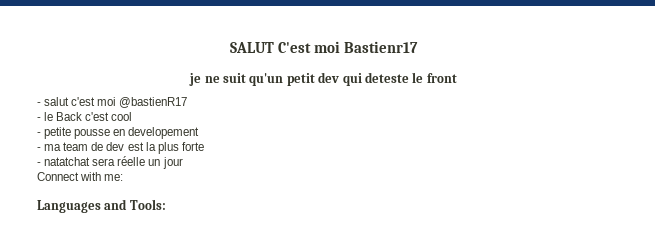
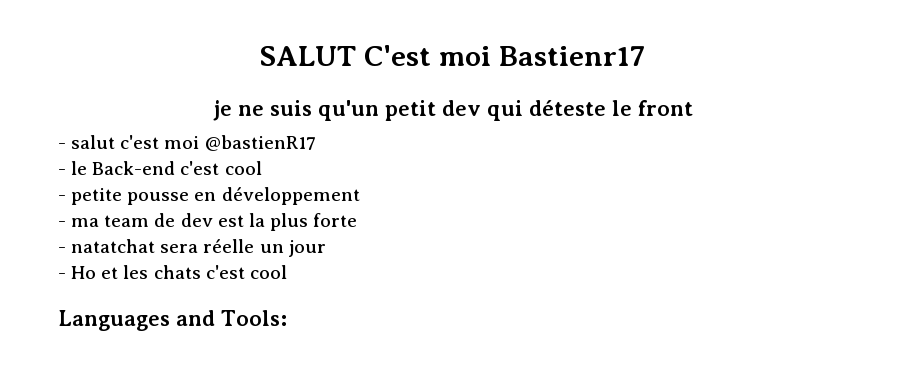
[223,73,247,83] suit -> [269,100,312,116] suis
[364,72,409,83] deteste -> [528,100,606,116] déteste
[56,112,83,121] Back -> [92,161,176,175] Back-end
[128,127,200,139] developement -> [221,187,360,205] développement
[37,172,124,181] Connect with me: -> [58,265,287,279] - Ho et les chats c'est cool

